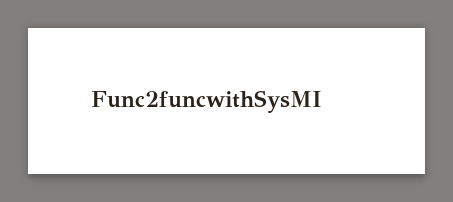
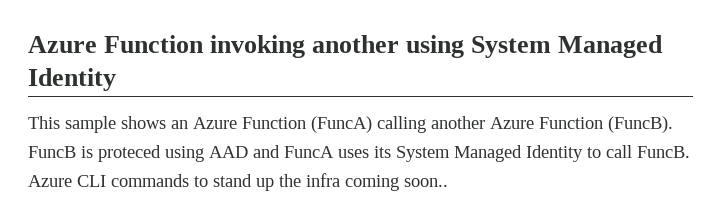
[91,90,322,113] Func2funcwithSysMI -> [28,35,664,58] [28,68,116,91] [28,116,673,133] [28,145,690,162] [28,173,448,191] Azure Function invoking another using System Managed Identity // This sample shows an Azure Function (FuncA) calling another Azure Function (FuncB). FuncB is proteced using AAD and FuncA uses its System Managed Identity to call FuncB. Azure CLI commands to stand up the infra coming soon..

